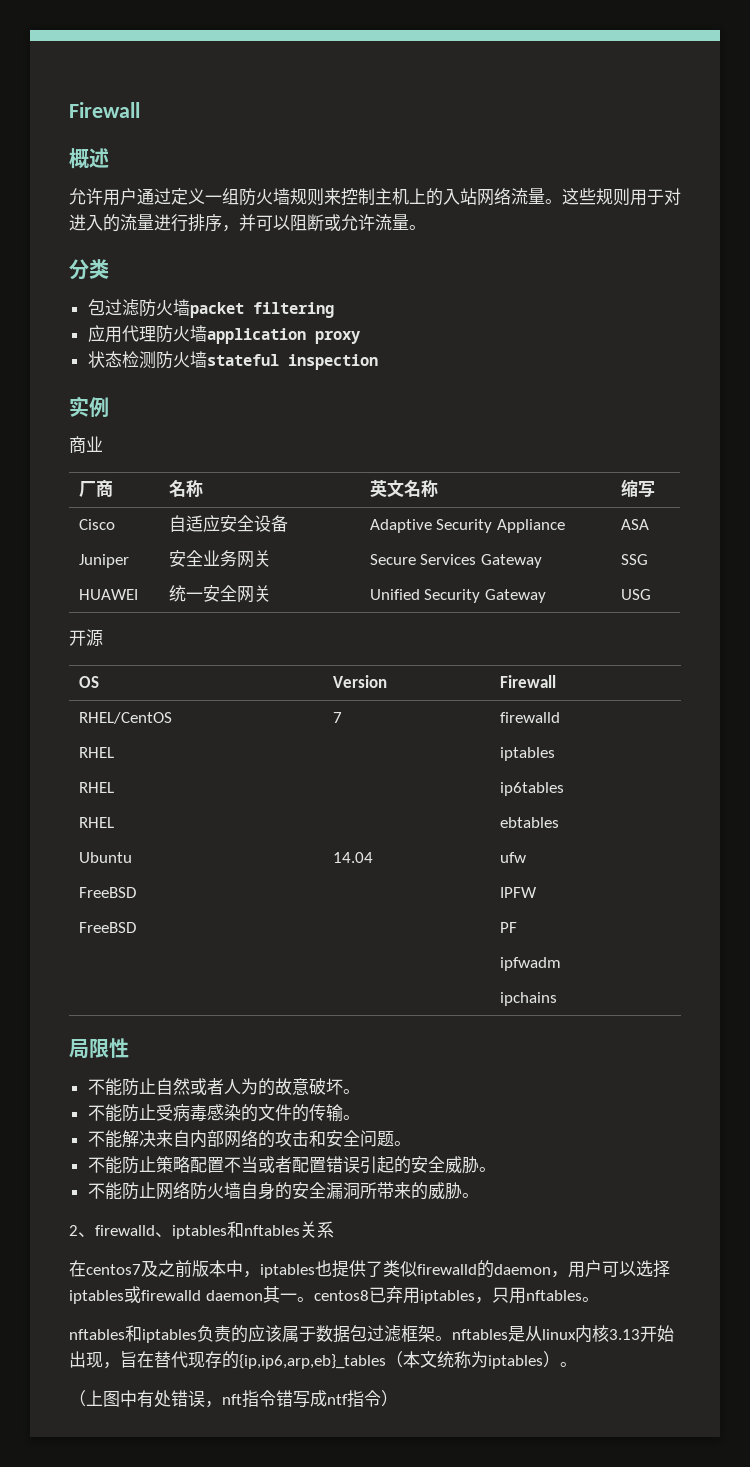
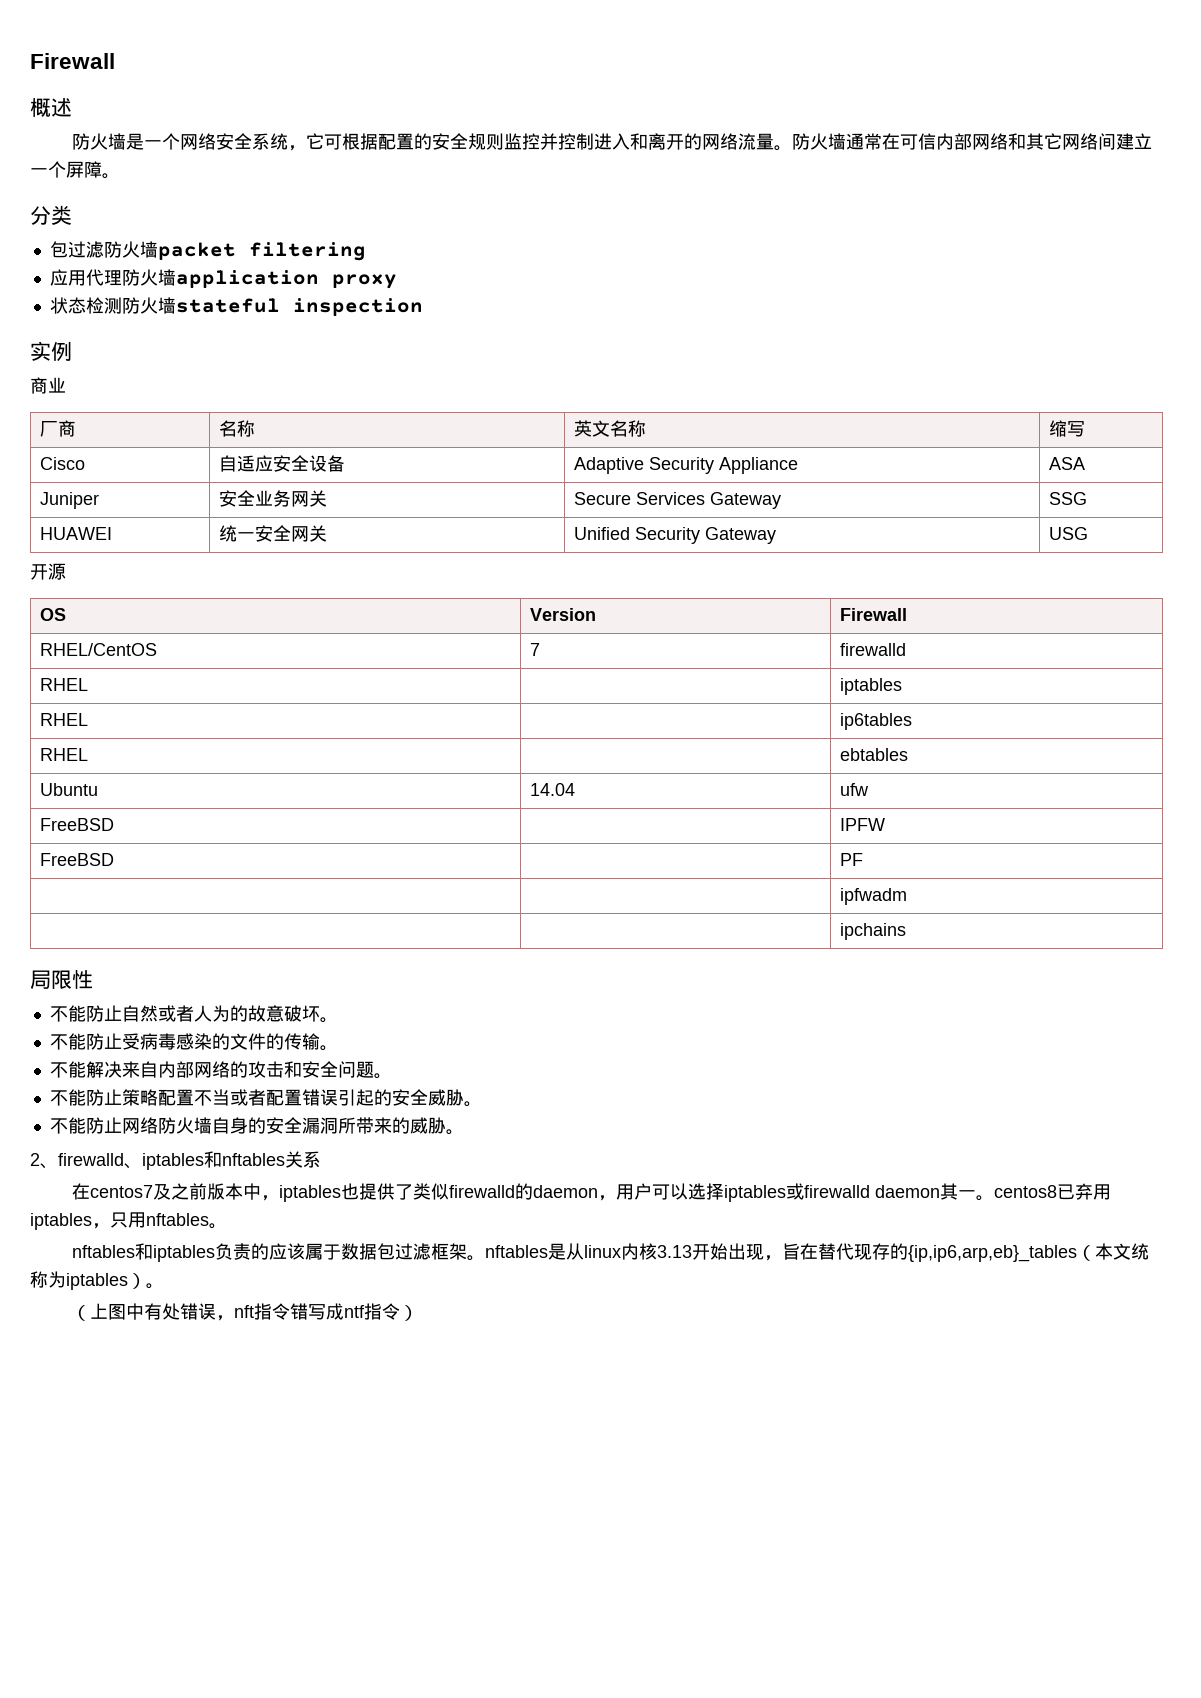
[69,188,681,206] [69,214,409,232] 允许用户通过定义一组防火墙规则来控制主机上的入站网络流量。这些规则用于对进入的流量进行排序，并可以阻断或允许流量 -> [72,133,1153,151] [30,161,102,178] 防火墙是一个网络安全系统，它可根据配置的安全规则监控并控制进入和离开的网络流量。防火墙通常在可信内部网络和其它网络间建立一个屏障

